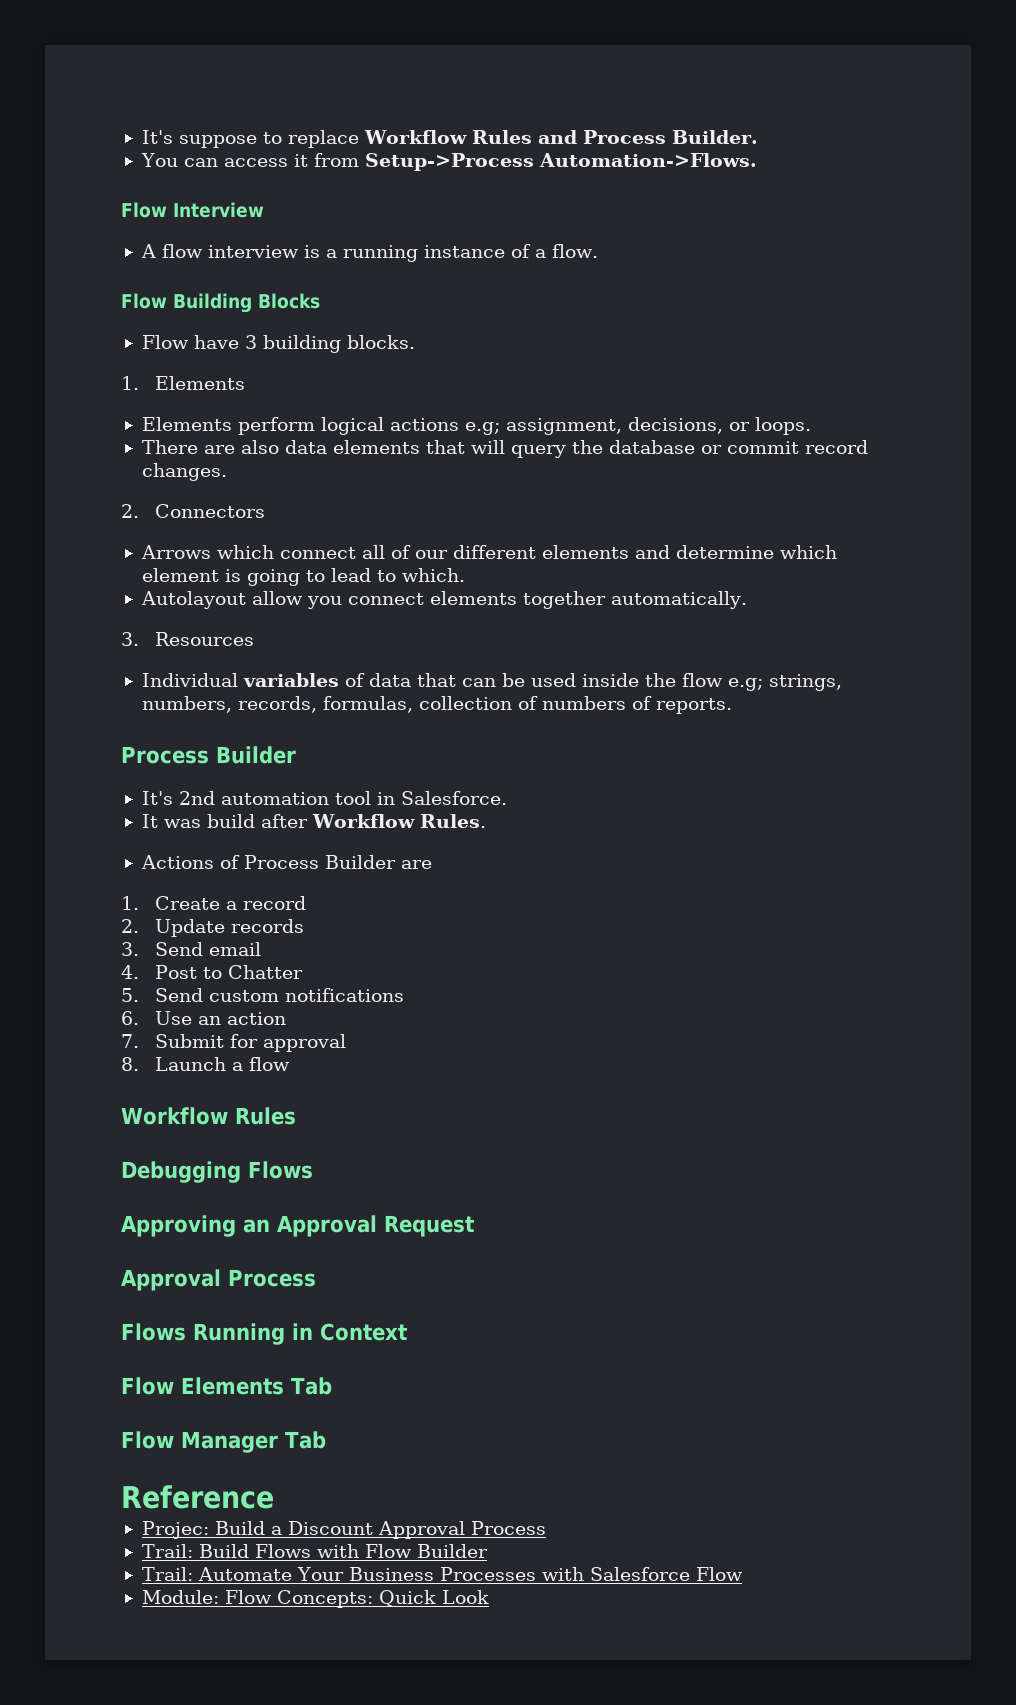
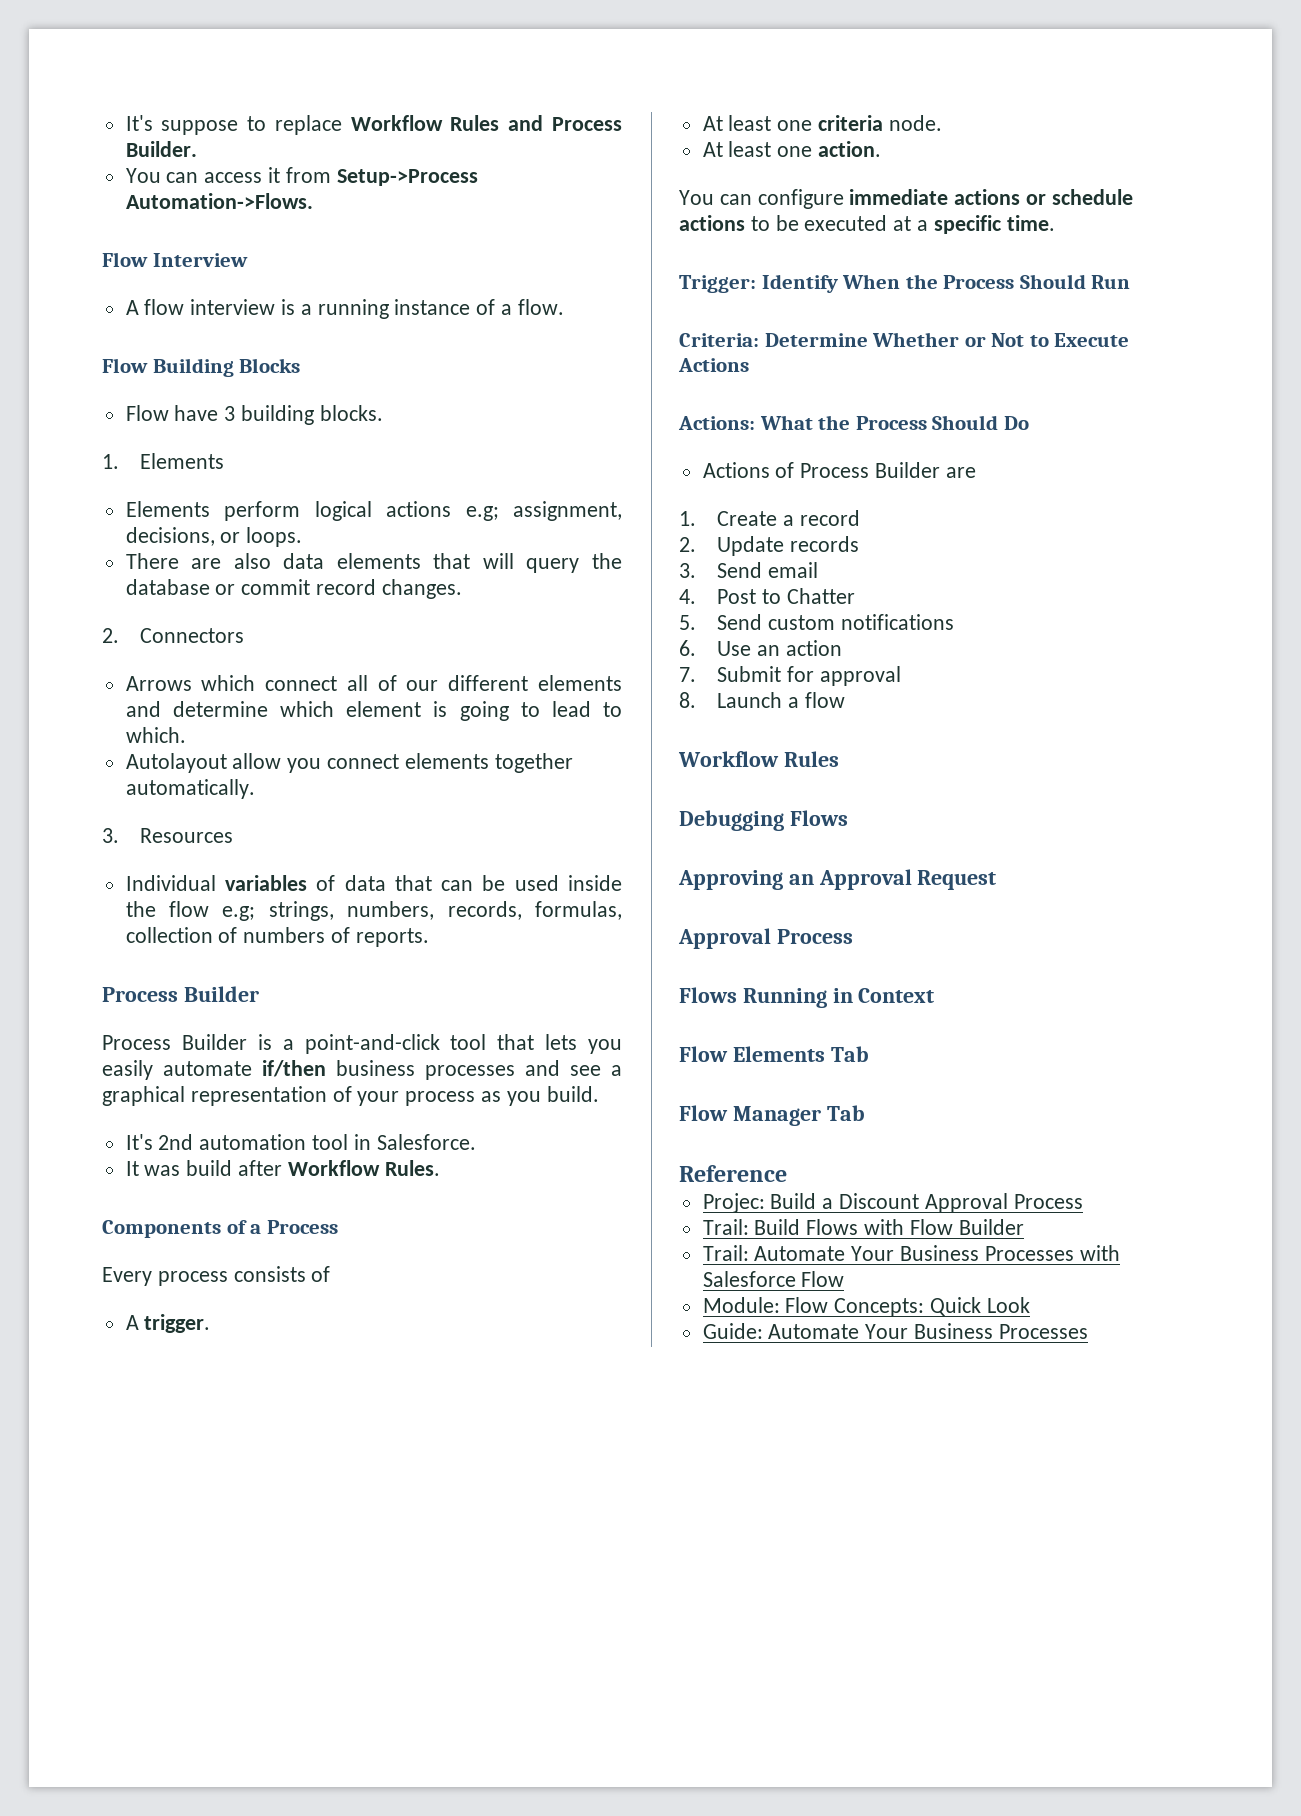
(296, 755) none -> [102,1034,622,1054] [102,1060,622,1080] [102,1086,599,1106] // Process Builder is a point-and-click tool that lets you easily automate if/then business processes and see a graphical representation of your process as you build.
(486, 821) none -> [102,1220,338,1238] [102,1266,331,1286] [125,1314,211,1333] [702,115,942,131] [702,141,882,157] [679,189,1133,209] [679,215,1055,234] [679,274,1131,293] [679,332,1130,347] [678,358,749,372] [678,415,1029,430] // Components of a Process // Every process consists of // A trigger. // At least one criteria node. // At least one action. // You can configure immediate actions or schedule actions to be executed at a specific time. // Trigger: Identify When the Process Should Run // Criteria: Determine Whether or Not to Execute Actions // Actions: What the Process Should Do
(489, 1597) none -> [702,1323,1088,1339] // Guide: Automate Your Business Processes

